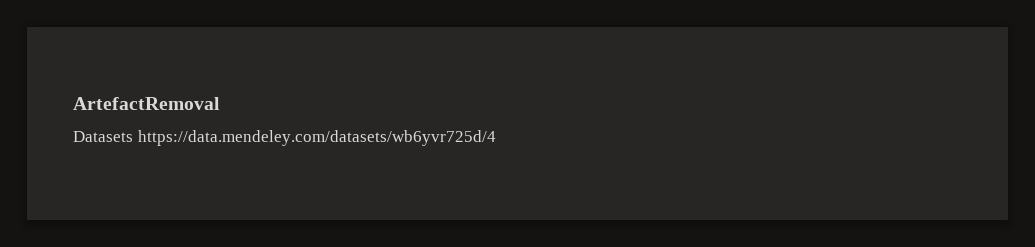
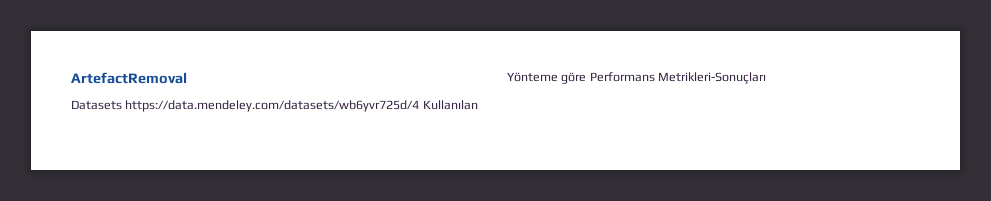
(496, 138) none -> [422,100,478,110] [507,72,767,84] Kullanılan Yönteme göre Performans Metrikleri-Sonuçları

